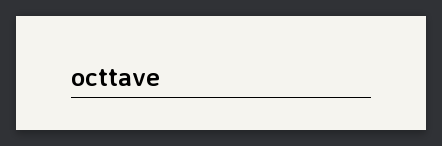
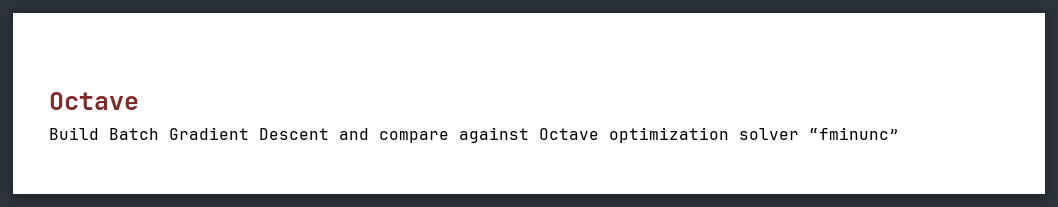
[71,69,160,86] octtave -> [49,92,139,110] [49,127,899,143] Octave // Build Batch Gradient Descent and compare against Octave optimization solver “fminunc”

